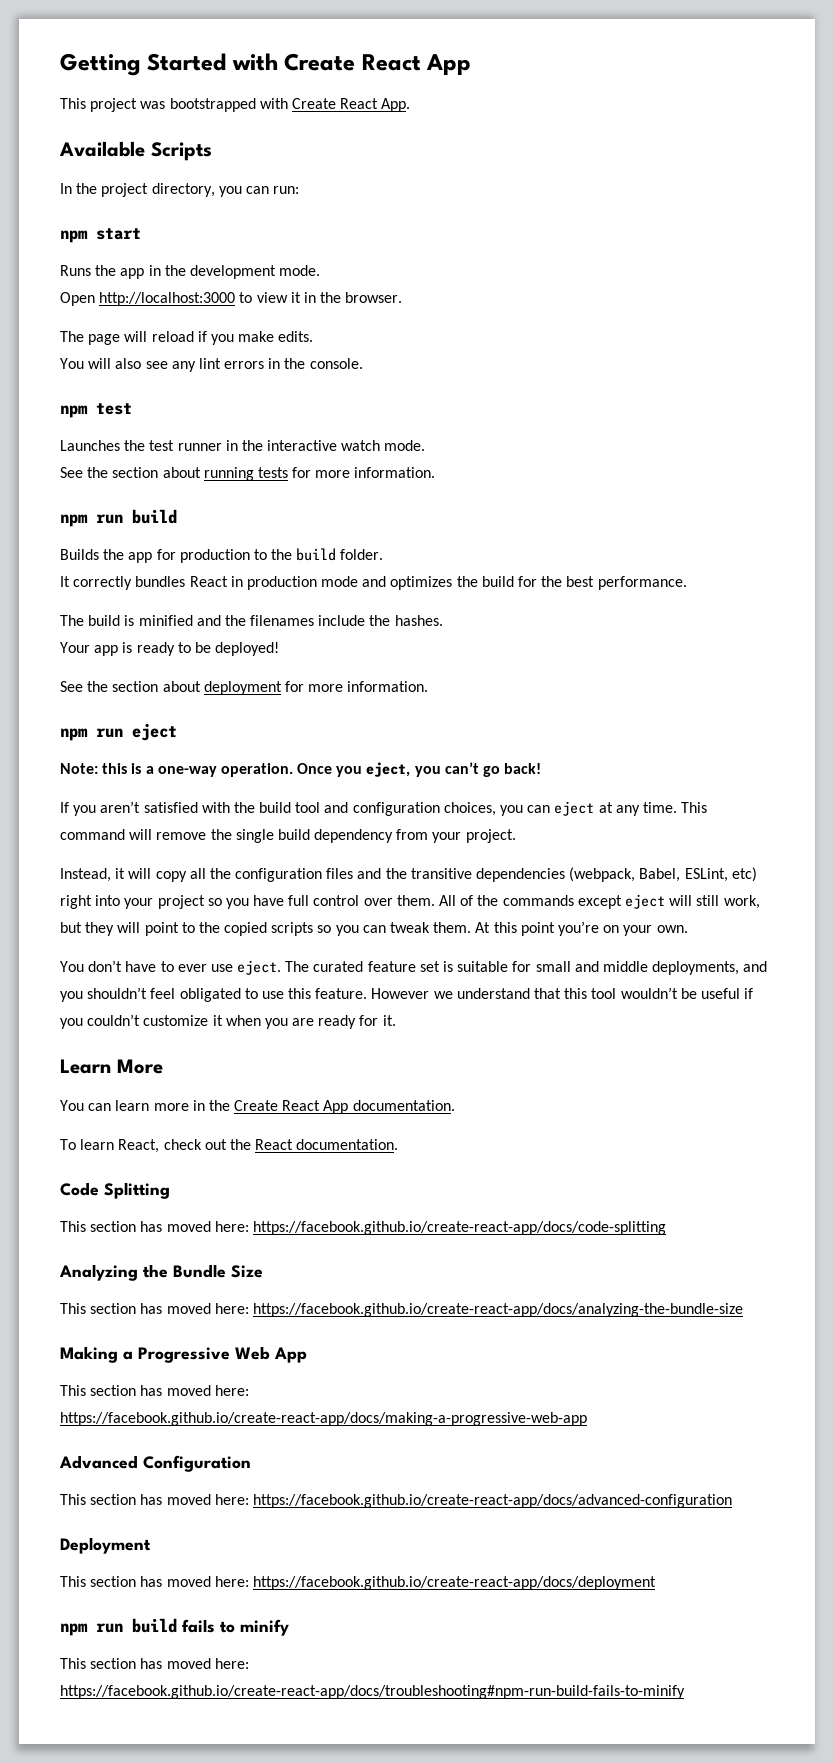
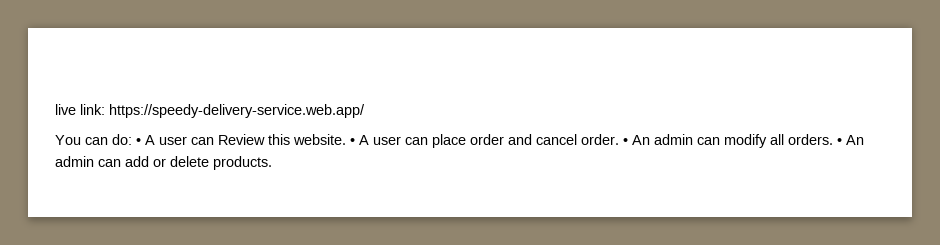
[60,53,472,76] [60,98,411,112] [59,141,212,161] [60,183,300,197] [60,228,141,243] [60,265,321,279] [60,292,403,306] [60,331,314,345] [60,358,363,372] [60,403,132,418] [60,440,426,451] [60,467,436,481] [60,509,177,527] [60,548,384,563] [60,576,687,590] [60,615,443,626] [60,642,280,656] [60,681,429,695] [60,723,177,741] [60,762,542,777] [60,801,708,816] [60,829,516,843] [60,867,757,882] [60,894,760,909] [60,921,688,936] [60,960,768,975] [60,987,754,1002] [60,1014,396,1029] [60,1059,163,1074] [60,1100,455,1114] [60,1139,399,1153] [60,1182,170,1199] [60,1221,666,1235] [59,1264,263,1281] [60,1303,743,1317] [60,1346,307,1363] [60,1385,249,1396] [60,1412,587,1426] [59,1455,251,1472] [60,1494,732,1508] [60,1537,151,1554] [60,1576,656,1590] [60,1618,289,1636] [60,1658,249,1669] [60,1685,685,1699] Getting Started with Create React App // This project was bootstrapped with Create React App. // Available Scripts // In the project directory, you can run: // npm start // Runs the app in the development mode. // Open http://localhost:3000 to view it in the browser. // The page will reload if you make edits. // You will also see any lint errors in the console. // npm test // Launches the test runner in the interactive watch mode. // See the section about running tests for more information. // npm run build // Builds the app for production to the build folder. // It correctly bundles React in production mode and optimizes the build for the best performance. // The build is minified and the filenames include the hashes. // Your app is ready to be deployed! // See the section about deployment for more information. // npm run eject // Note: this is a one-way operation. Once you eject, you can’t go back! // If you aren’t satisfied with the build tool and configuration choices, you can eject at any time. This command will remove the single build dependency from your project. // Instead, it will copy all the configuration files and the transitive dependencies (webpack, Babel, ESLint, etc) right into your project so you have full control over them. All of the commands except eject will still work, but they will point to the copied scripts so you can tweak them. At this point you’re on your own. // You don’t have to ever use eject. The curated feature set is suitable for small and middle deployments, and you shouldn’t feel obligated to use this feature. However we understand that this tool wouldn’t be useful if you couldn’t customize it when you are ready for it. // Learn More // You can learn more in the Create React App documentation. // To learn React, check out the React documentation. // Code Splitting // This section has moved here: https://facebook.github.io/create-react-app/docs/code-splitting // Analyzing the Bundle Size // This section has moved here: https://facebook.github.io/create-react-app/docs/analyzing-the-bundle-size // Making a Progressive Web App // This section has moved here: https://facebook.github.io/create-react-app/docs/making-a-progressive-web-app // Advanced Configuration // This section has moved here: https://facebook.github.io/create-react-app/docs/advanced-configuration // Deployment // This section has moved here: https://facebook.github.io/create-react-app/docs/deployment // npm run build fails to minify // This section has moved here: https://facebook.github.io/create-react-app/docs/troubleshooting#npm-run-build-fails-to-minify -> [55,104,365,118] [55,134,864,148] [55,156,272,170] live link: https://speedy-delivery-service.web.app/ // You can do: • A user can Review this website. • A user can place order and cancel order. • An admin can modify all orders. • An admin can add or delete products.

